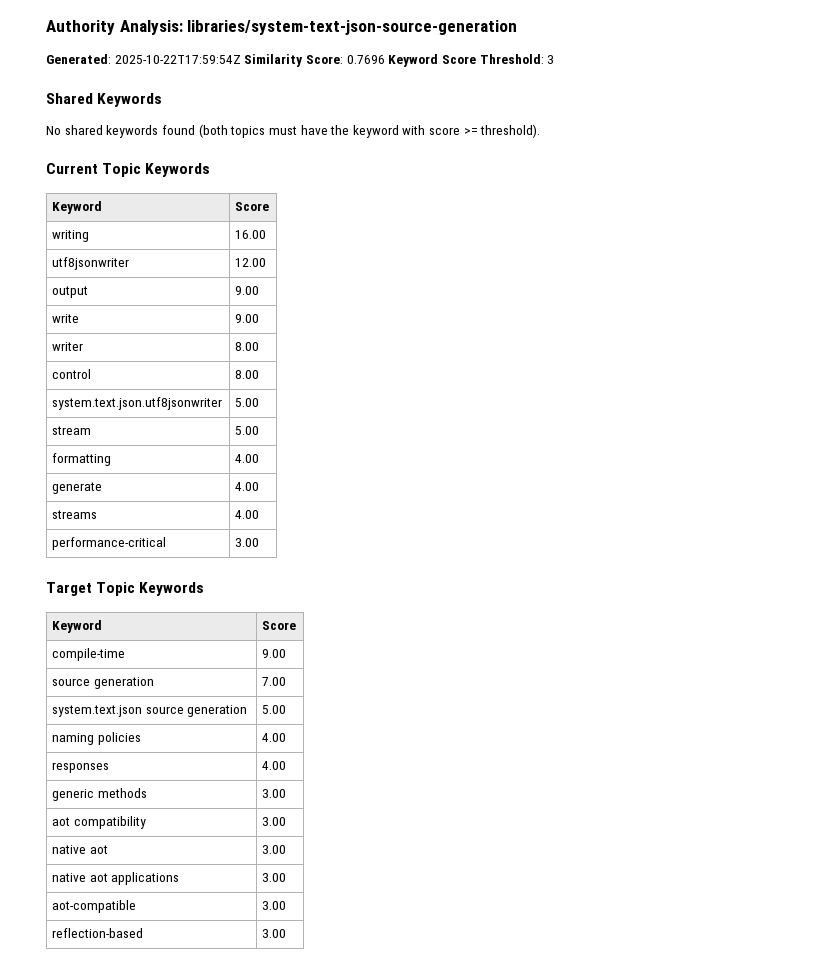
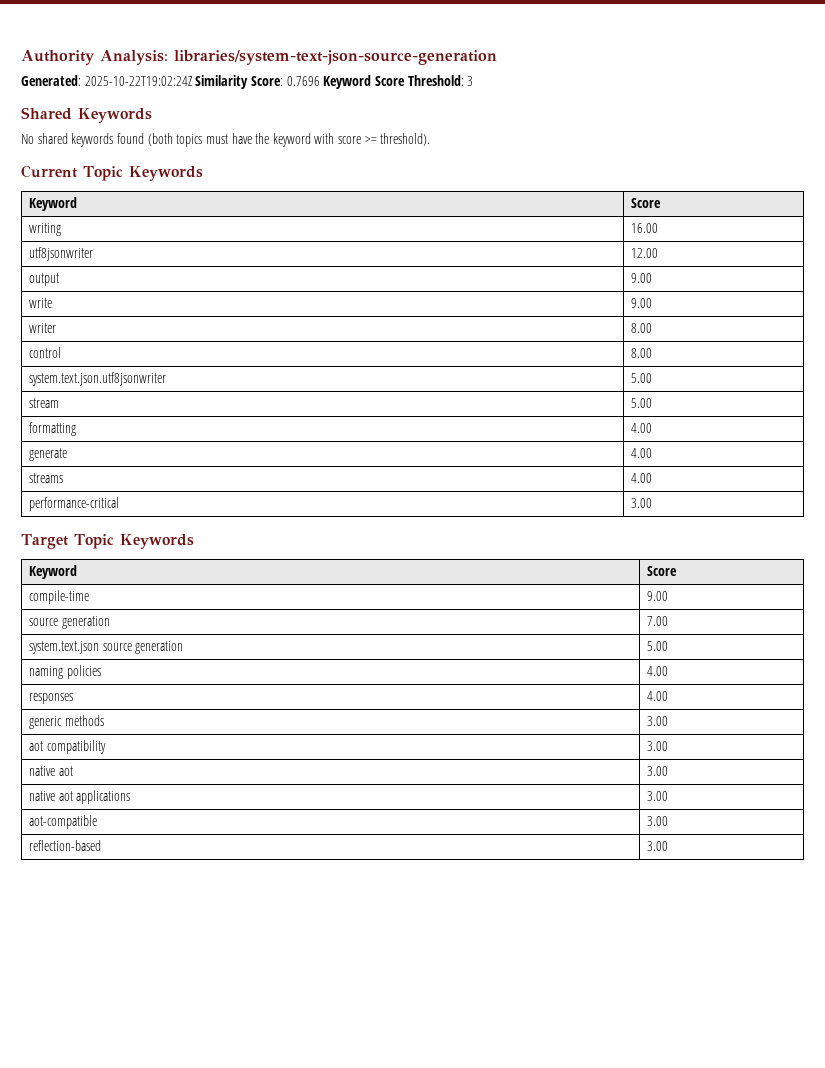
[114,55,241,64] 2025-10-22T17:59:54Z -> [84,76,193,86] 2025-10-22T19:02:24Z

